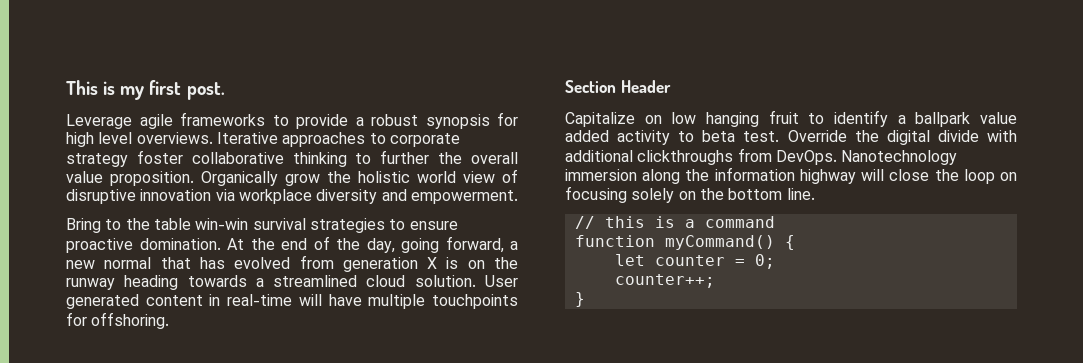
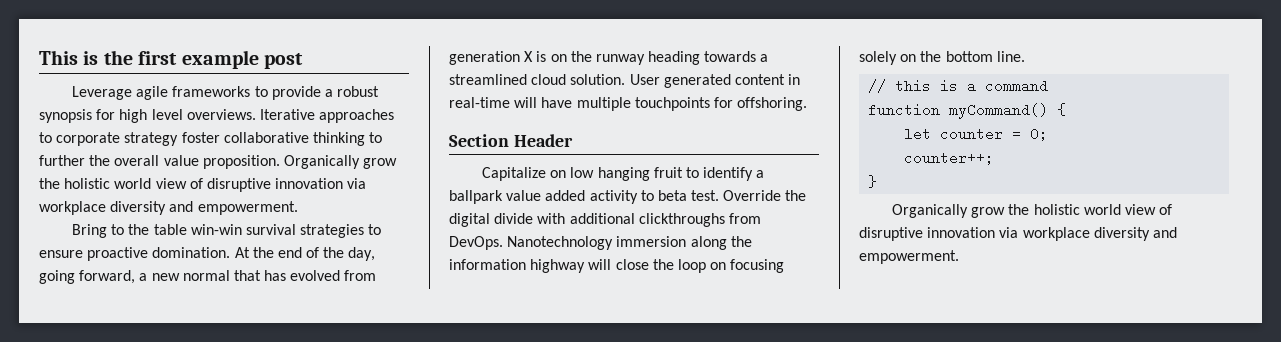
[120,80,225,100] my first post. -> [103,50,303,69] the first example post
(585, 299) none -> [891,204,1173,218] [859,227,1177,241] [859,250,959,264] // Organically grow the holistic world view of disruptive innovation via workplace diversity and empowerment.

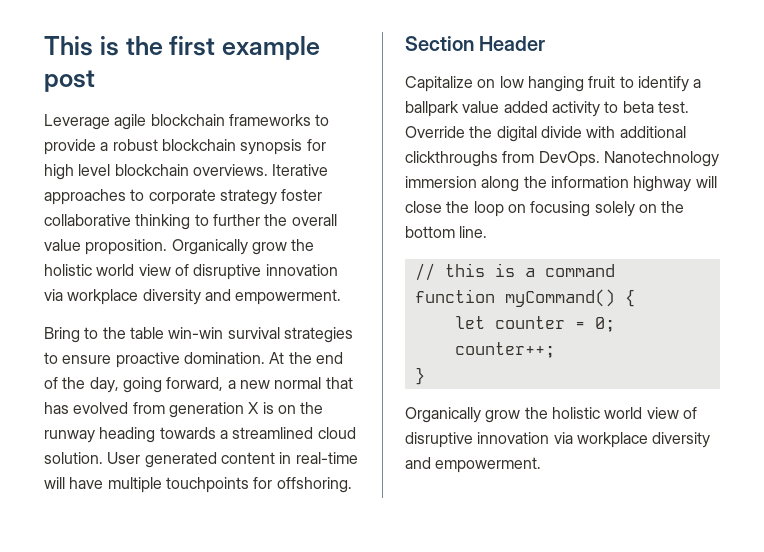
(169, 93) none -> [150,114,225,126] blockchain
(380, 91) none -> [161,139,236,151] blockchain
(183, 114) none -> [114,164,189,176] blockchain

